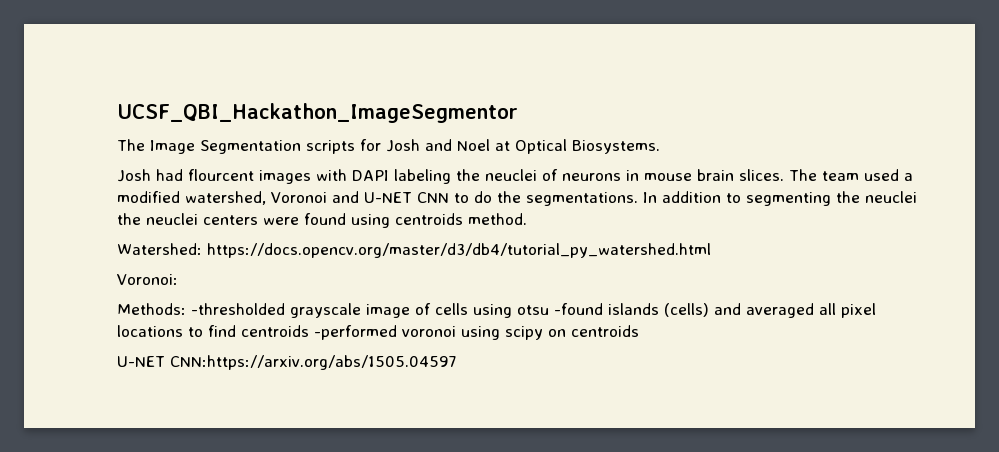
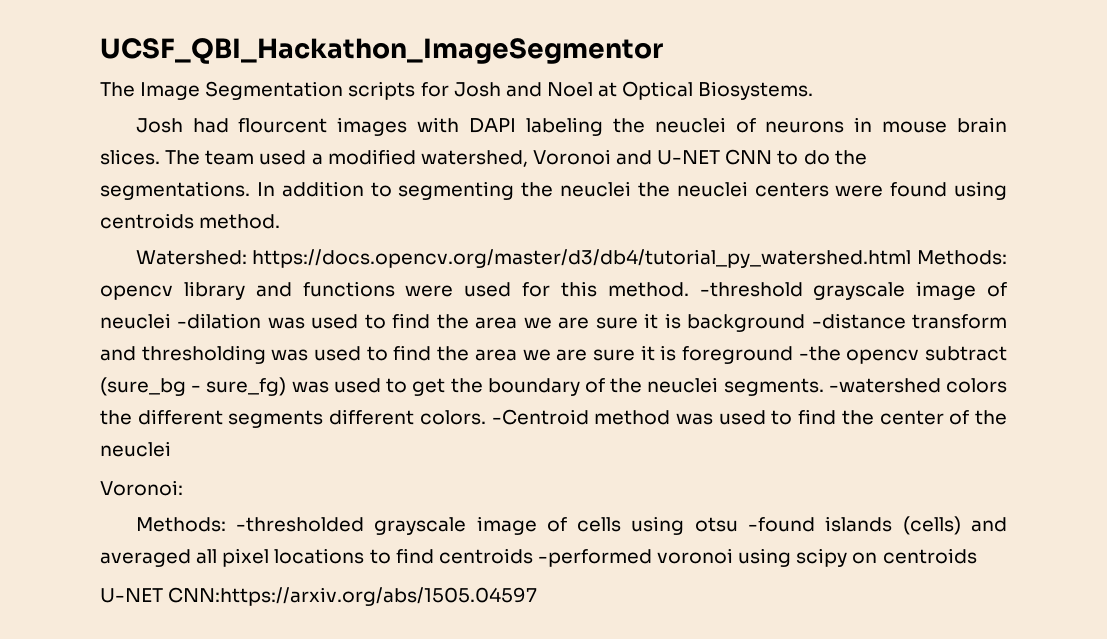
(711, 250) none -> [917,250,1008,265] [100,281,1007,300] [100,313,1007,332] [100,345,1007,364] [100,377,1007,396] [100,409,1007,428] [100,441,171,457] Methods: opencv library and functions were used for this method. -threshold grayscale image of neuclei -dilation was used to find the area we are sure it is background -distance transform and thresholding was used to find the area we are sure it is foreground -the opencv subtract (sure_bg - sure_fg) was used to get the boundary of the neuclei segments. -watershed colors the different segments different colors. -Centroid method was used to find the center of the neuclei

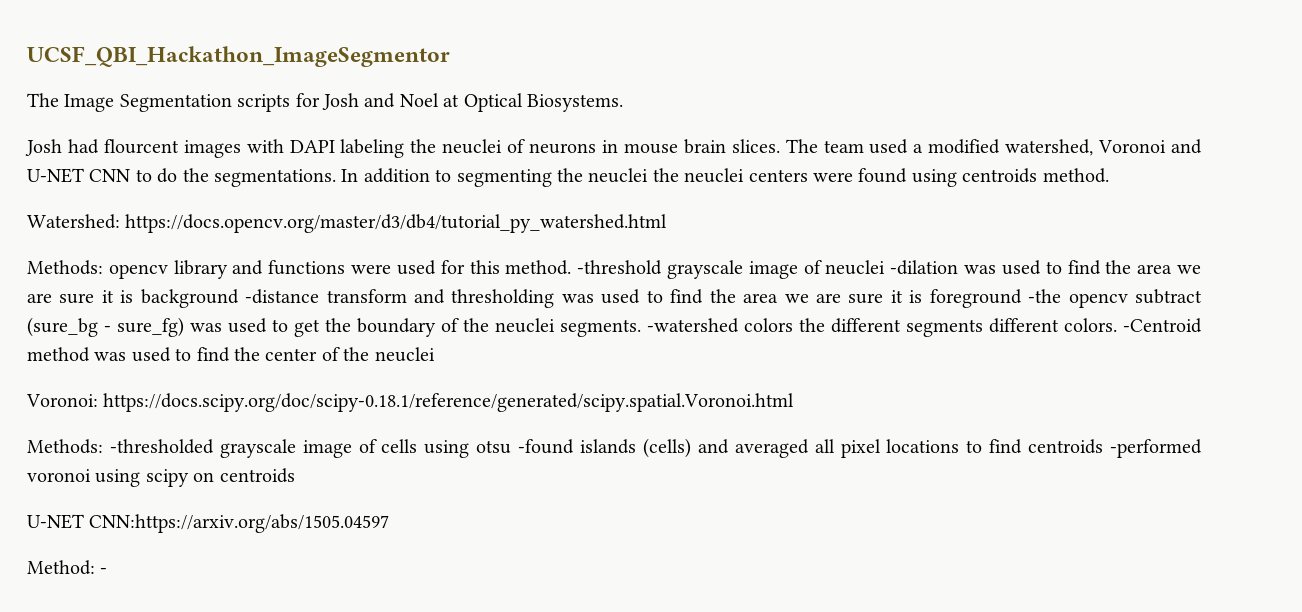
(912, 258) none -> (668, 223) //
(183, 488) none -> [103,393,795,412] https://docs.scipy.org/doc/scipy-0.18.1/reference/generated/scipy.spatial.Voronoi.html
(538, 596) none -> [27,560,108,575] // Method: -

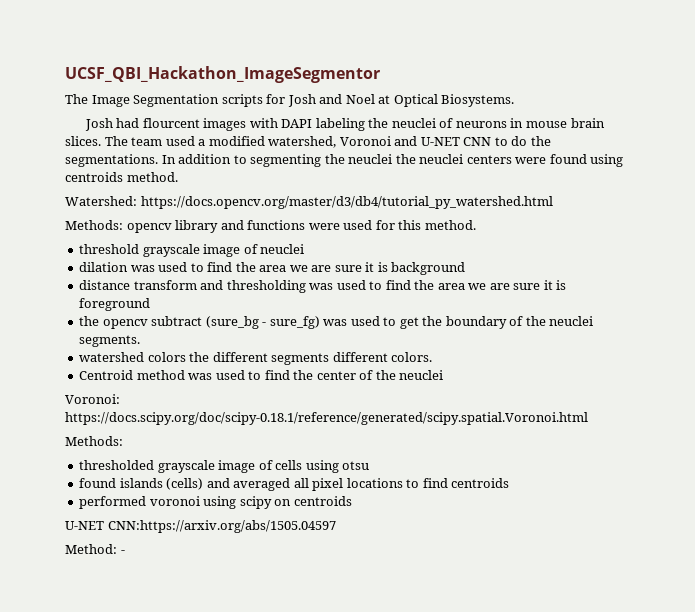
[577,260,663,275] -threshold -> [79,244,140,254] // threshold
[890,260,959,275] -dilation -> [79,262,129,272] // dilation
[245,289,320,304] -distance -> [79,280,131,290] // distance
[1028,289,1062,303] -the -> [79,316,100,326] // the
[647,318,739,333] -watershed -> [79,352,145,362] // watershed
[1123,318,1202,333] -Centroid -> [79,370,134,380] // Centroid
[109,439,214,454] -thresholded -> [79,460,155,470] // thresholded
[518,439,575,454] -found -> [79,478,117,488] // found
[1110,439,1203,458] -performed -> [79,496,147,509] // performed

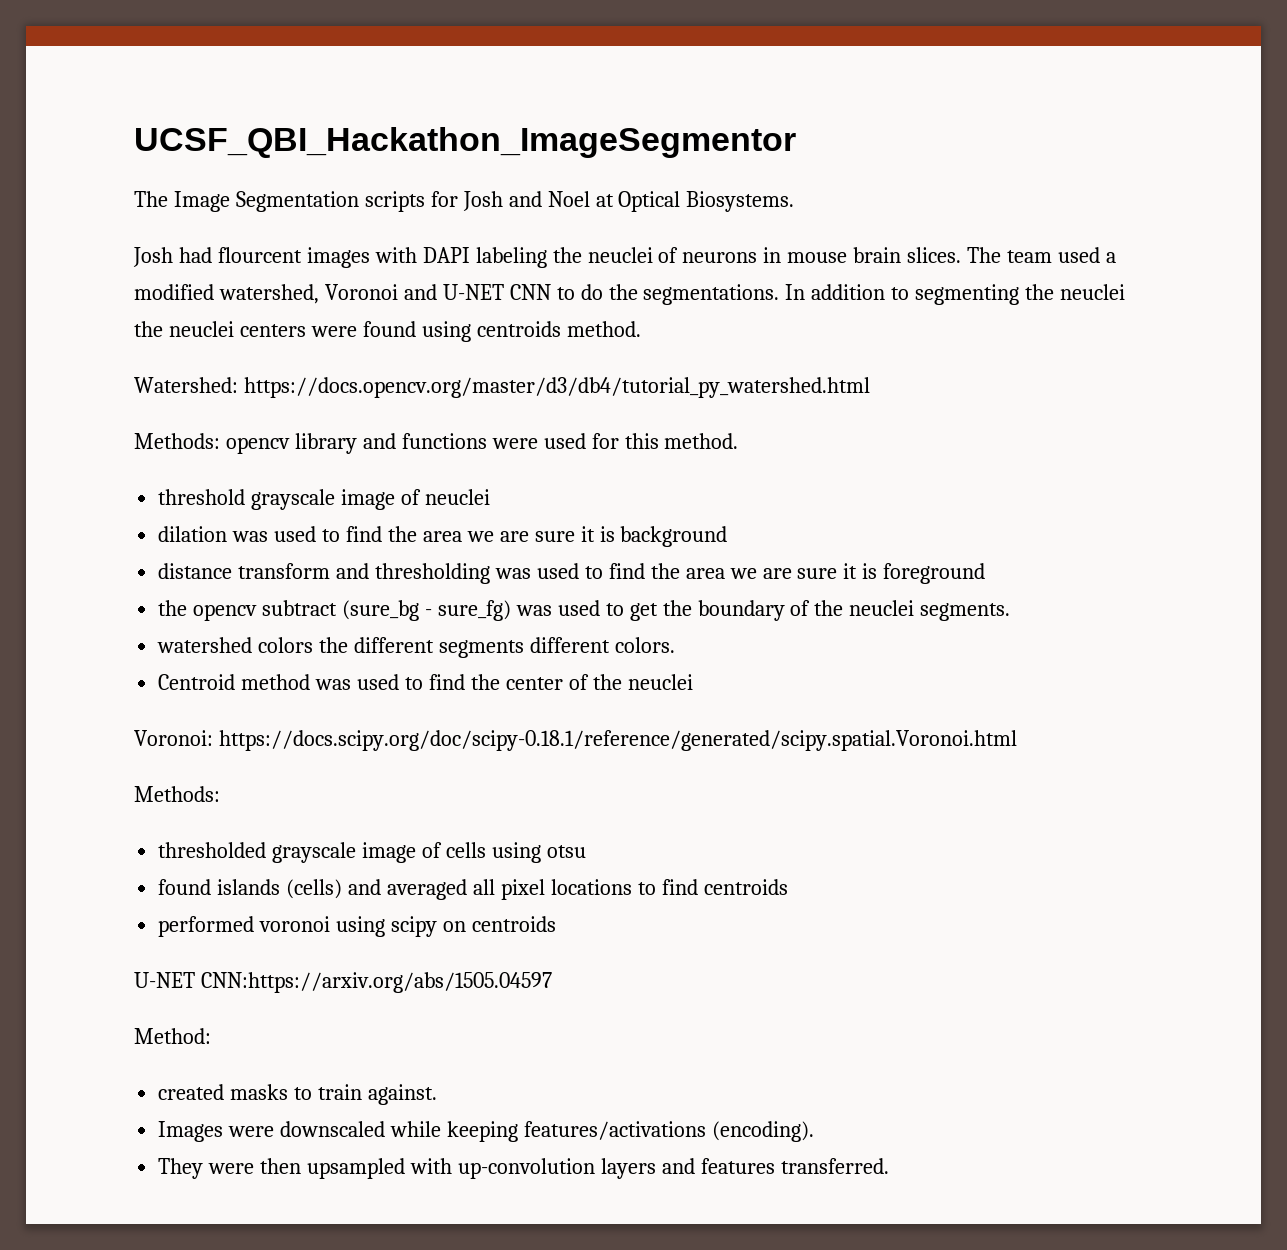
[120,550,125,554] - -> [158,1084,437,1105] [158,1121,814,1142] [158,1158,889,1179] // created masks to train against. // Images were downscaled while keeping features/activations (encoding). // They were then upsampled with up-convolution layers and features transferred.

